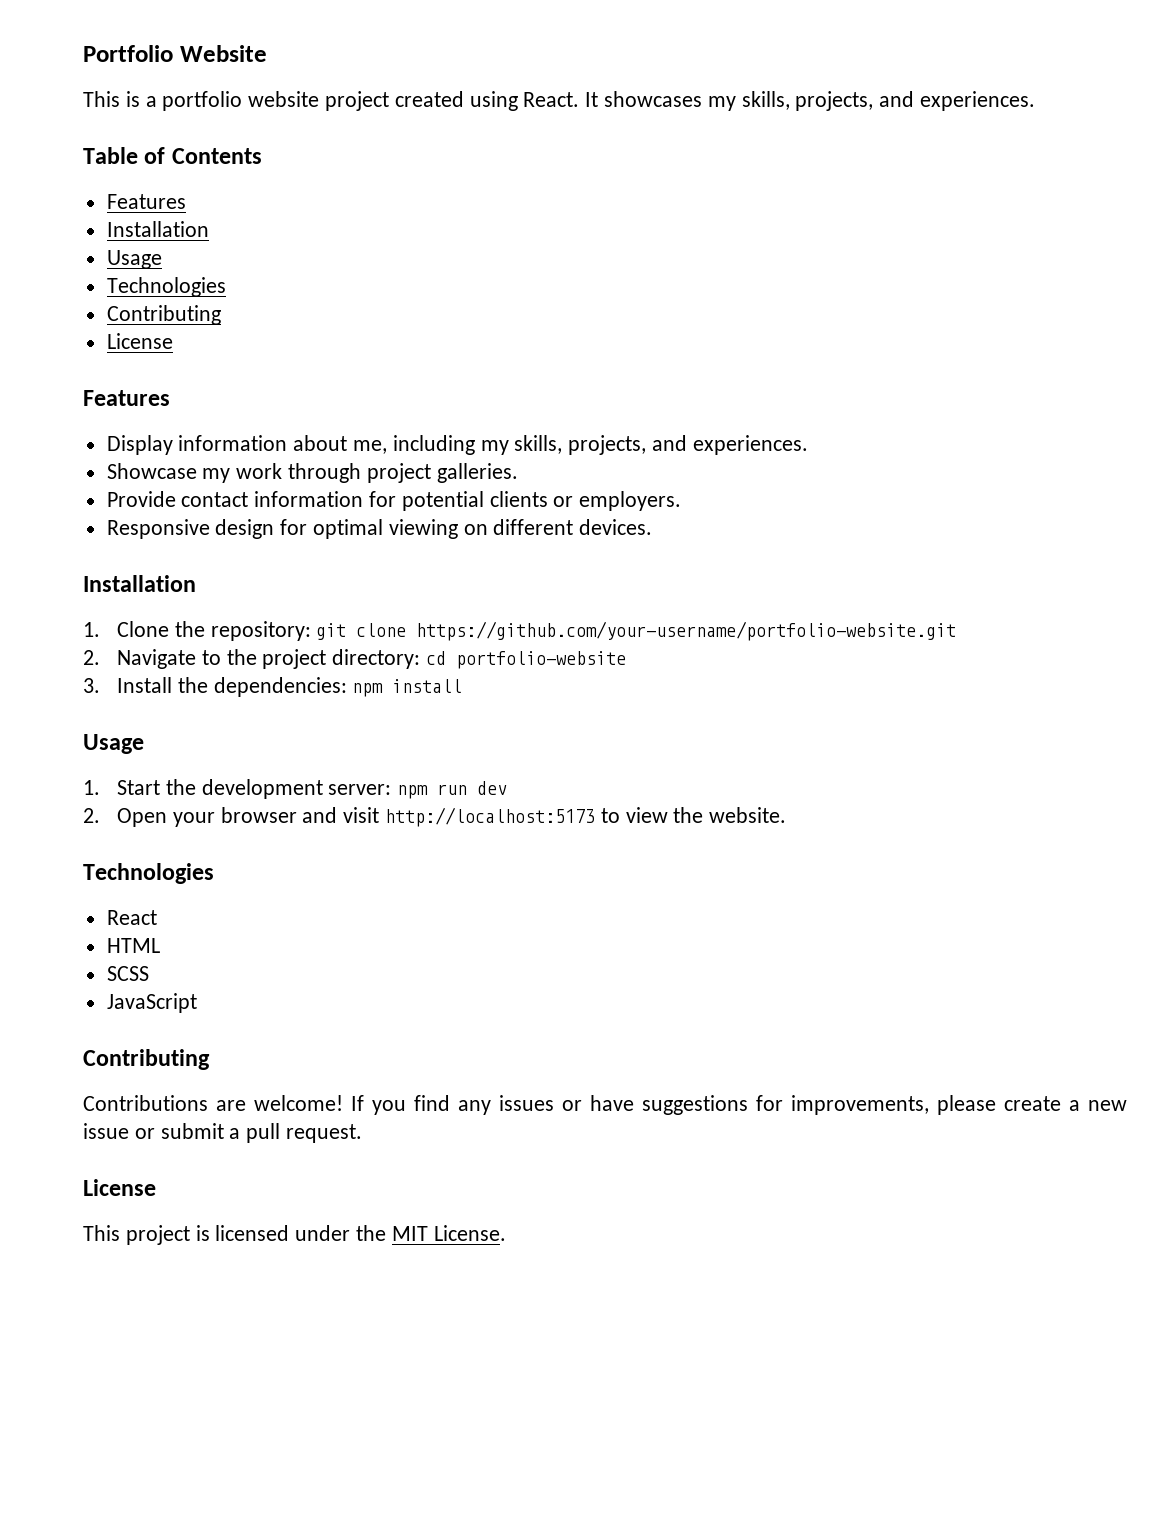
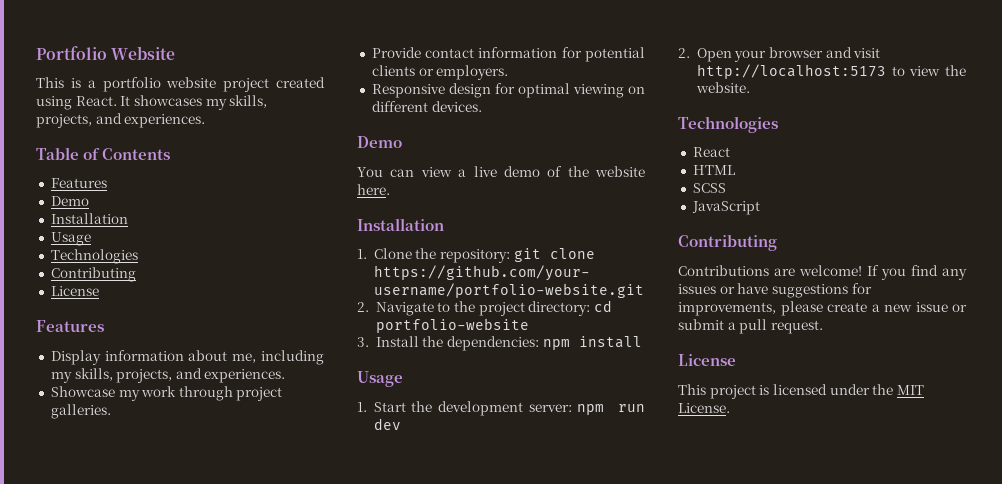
(186, 201) none -> [50,196,89,206] // Demo
(653, 527) none -> [357,136,402,148] [357,166,645,177] [357,184,390,195] // Demo // You can view a live demo of the website here.

